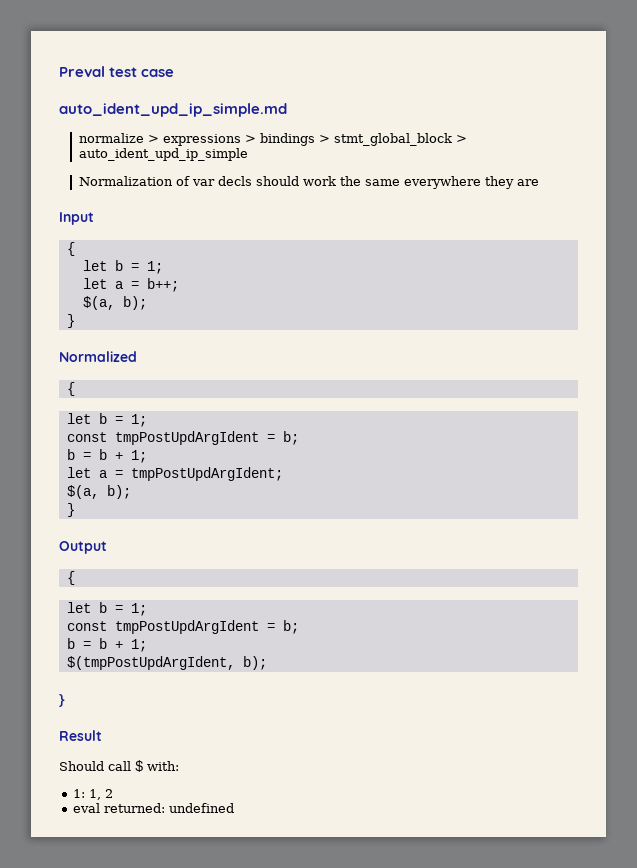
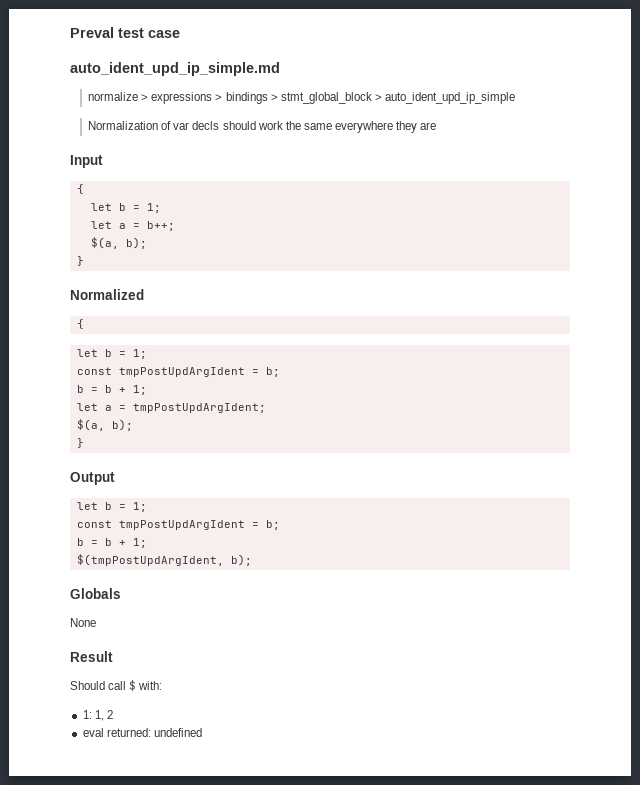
[66,571,75,585] // { -> (115, 478) none
[59,694,65,707] } -> [70,588,121,599] [70,618,96,627] Globals // None

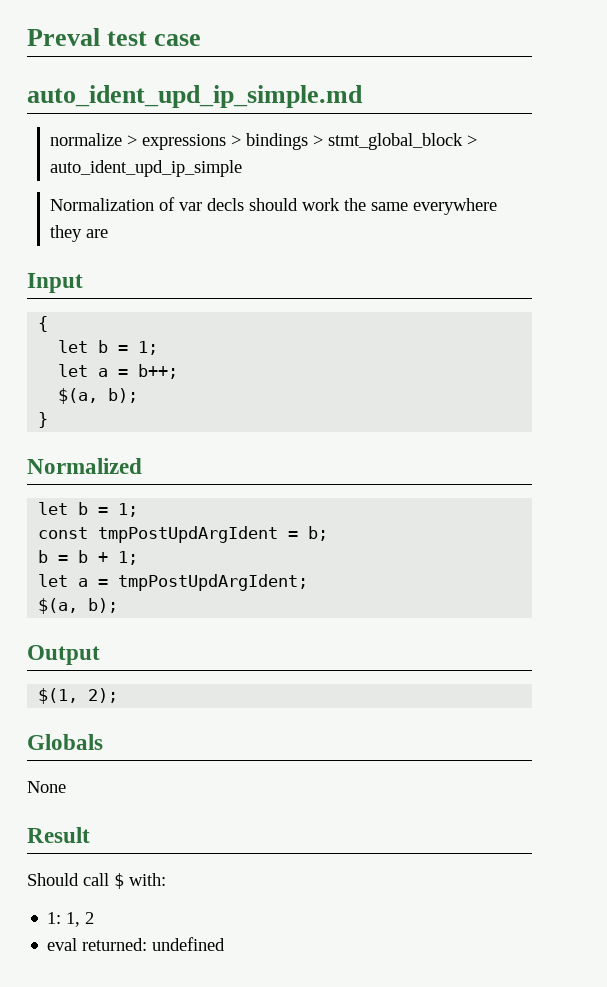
[76,319,84,329] // { -> (142, 466) none
[76,438,84,448] // } -> (119, 605) none
[76,502,147,512] [76,520,280,530] [76,538,147,548] [76,554,252,566] let b = 1; // const tmpPostUpdArgIdent = b; // b = b + 1; // $(tmpPostUpdArgIdent, b); -> [38,688,119,704] $(1, 2);

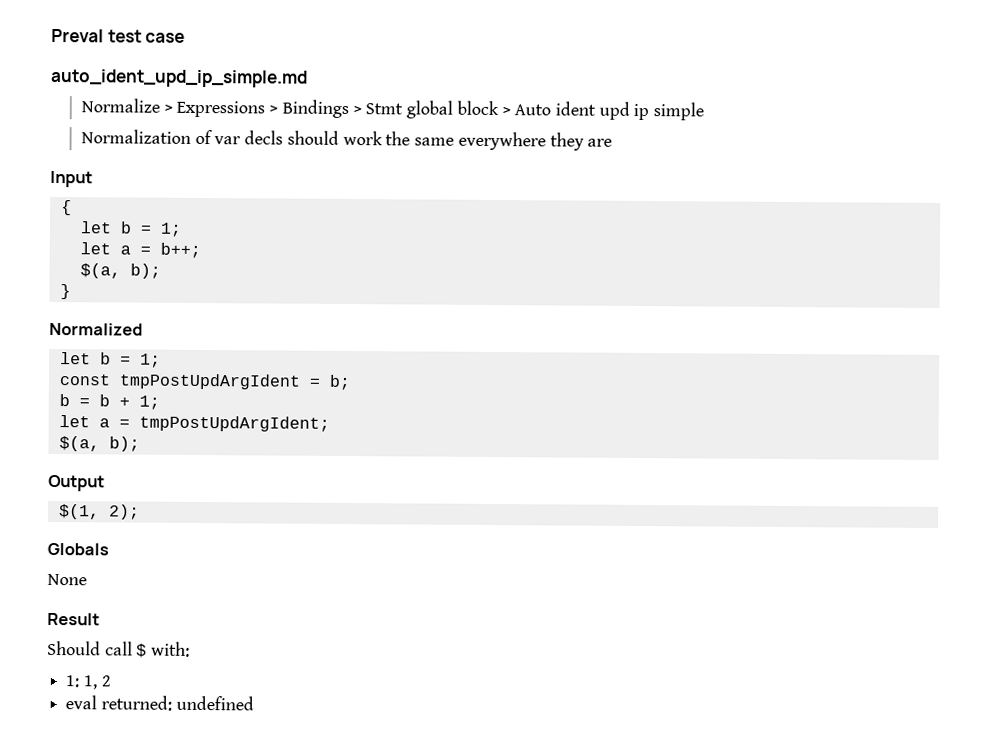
[49,133,477,150] [49,160,242,177] normalize > expressions > bindings > stmt_global_block > auto_ident_upd_ip_simple -> [81,98,705,121] Normalize > Expressions > Bindings > Stmt global block > Auto ident upd ip simple

